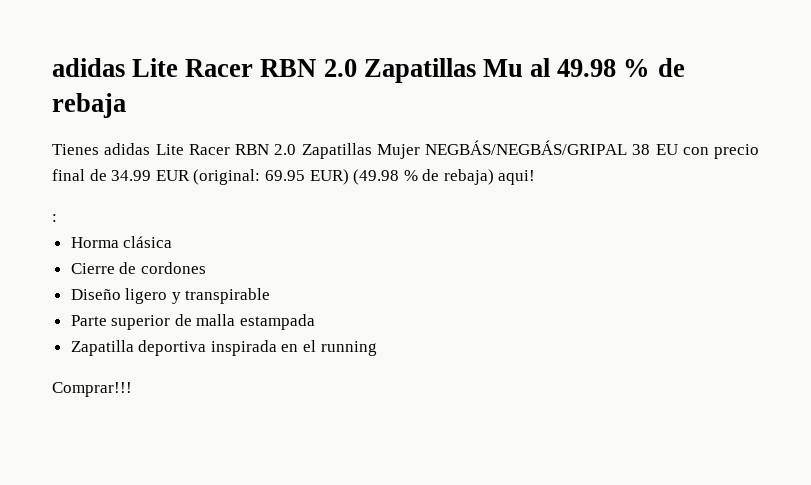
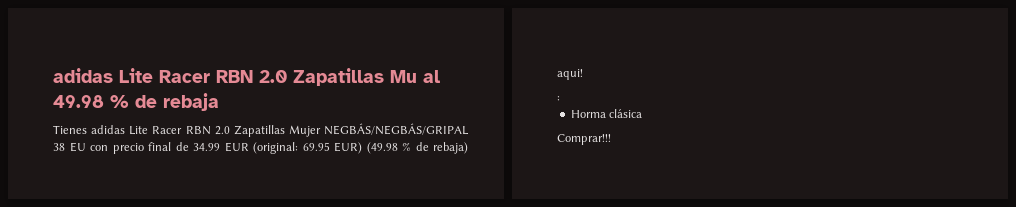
[70,262,206,274] [70,288,271,304] [70,314,316,330] [70,340,377,356] // Cierre de cordones // Diseño ligero y transpirable // Parte superior de malla estampada // Zapatilla deportiva inspirada en el running -> (643, 113) none

